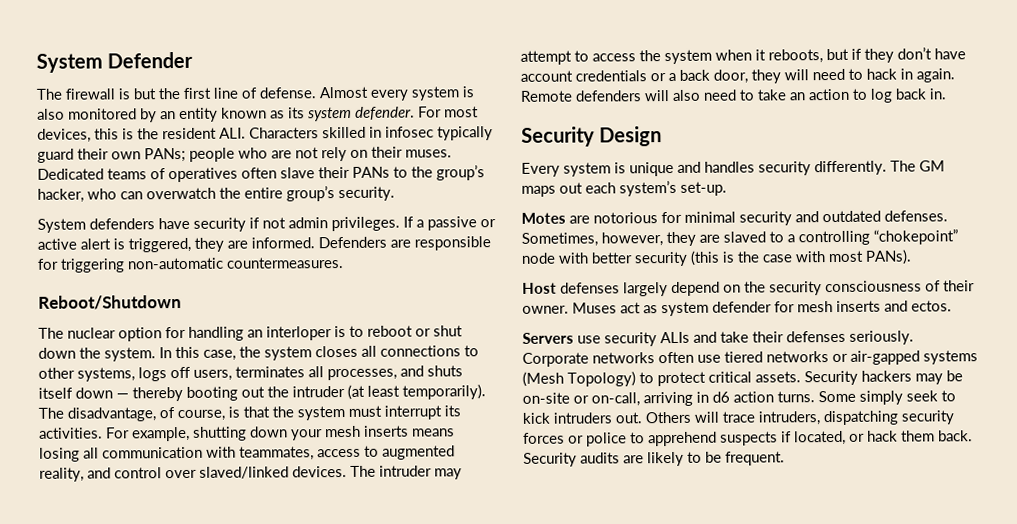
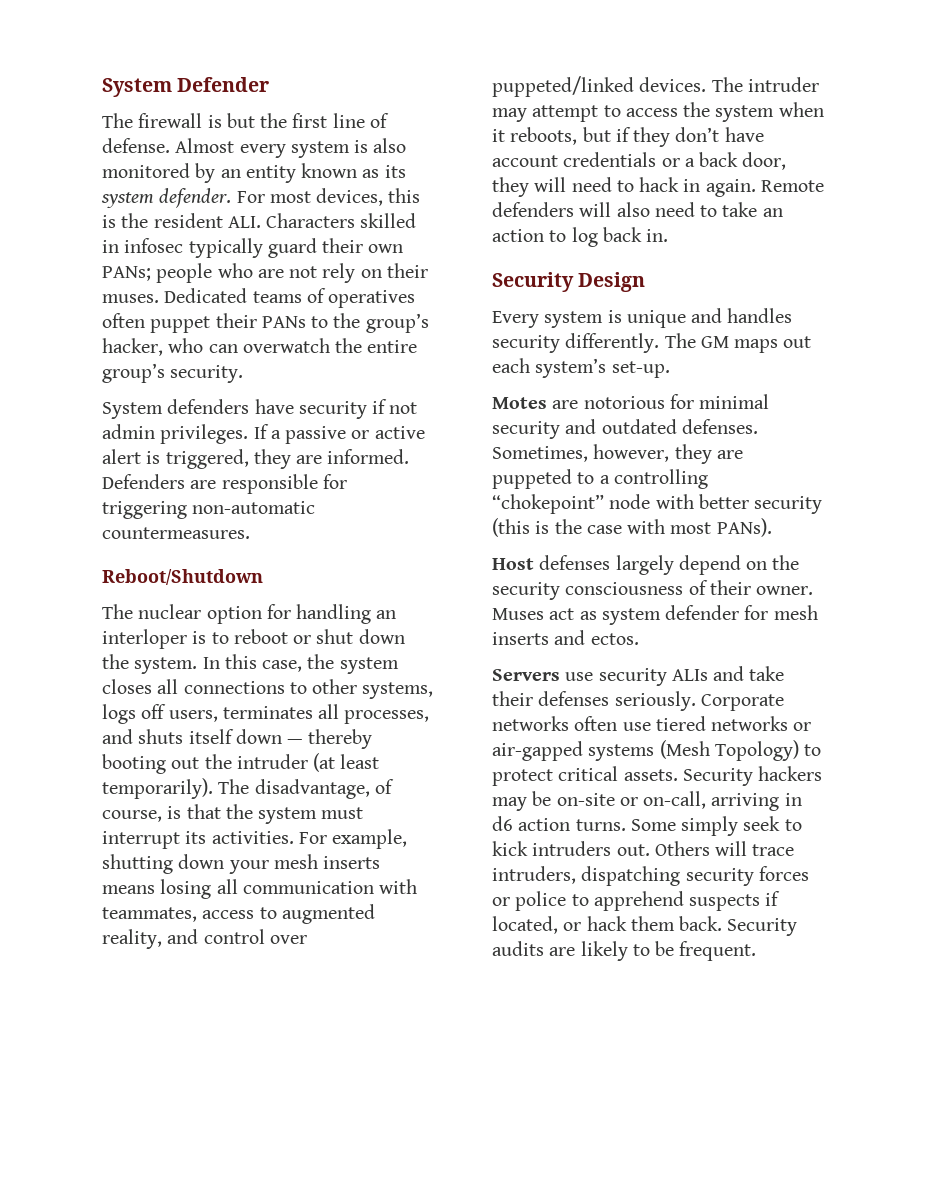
[280,167,315,179] slave -> [150,316,211,333] puppet
[199,466,289,479] slaved/linked -> [492,76,634,97] puppeted/linked
[723,231,766,243] slaved -> [492,469,572,489] puppeted

